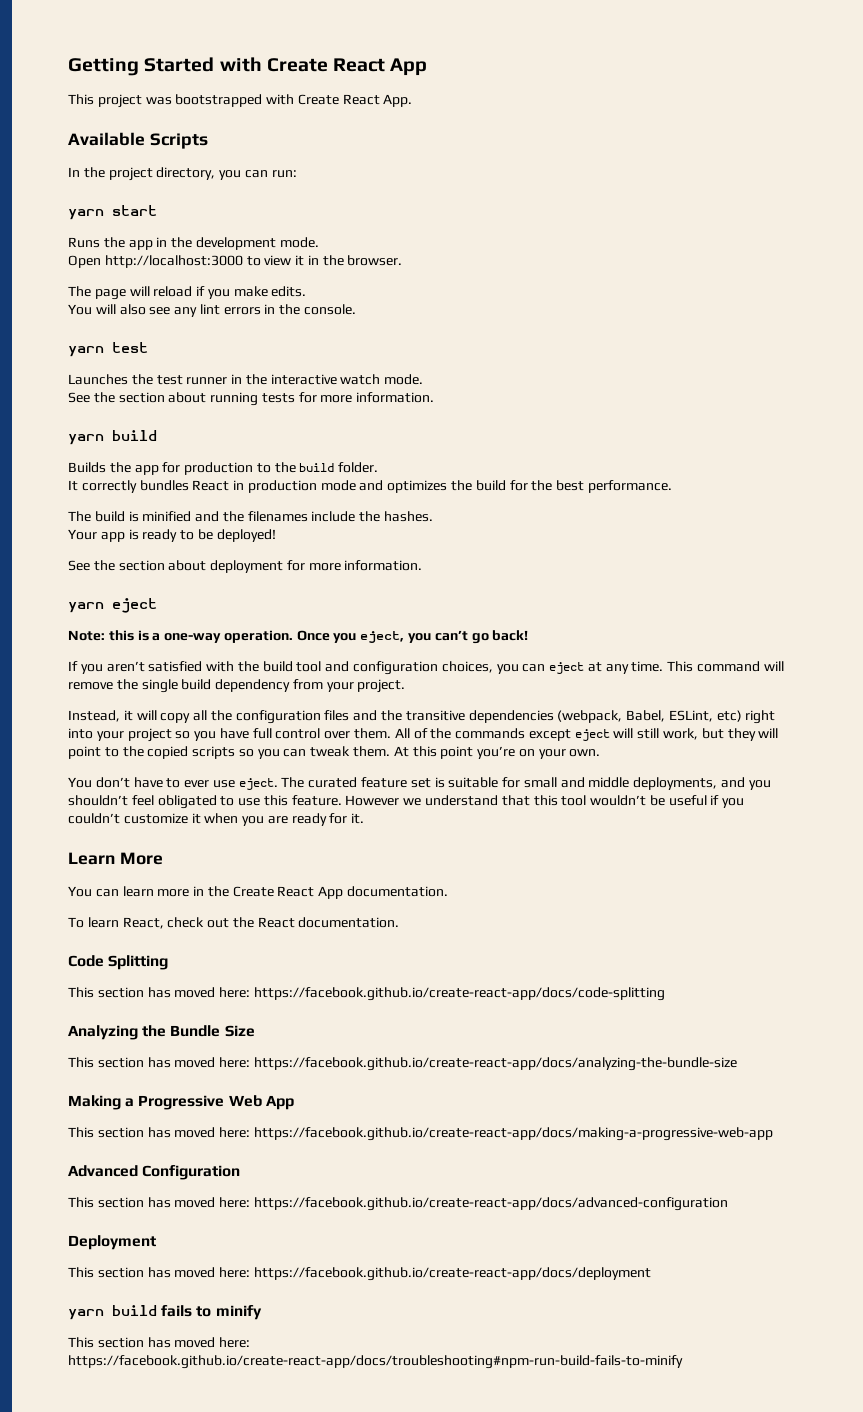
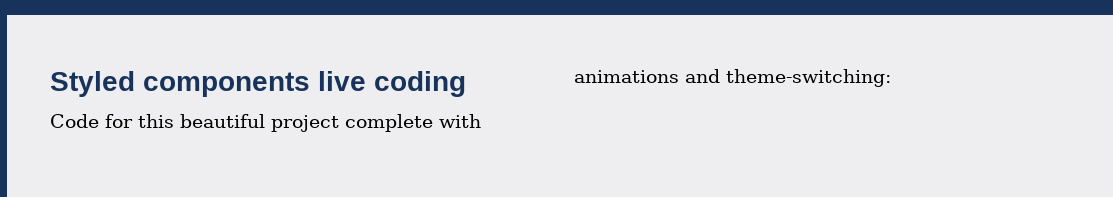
[68,57,428,76] [68,94,413,108] [68,132,208,149] [68,167,297,181] [68,205,157,220] [68,237,319,250] [68,255,403,268] [68,286,307,300] [68,304,357,317] [68,342,148,357] [68,374,424,385] [68,392,435,406] [68,430,157,445] [68,462,379,475] [68,480,672,493] [68,511,434,522] [68,529,276,542] [68,560,423,573] [68,598,157,613] [68,630,529,644] [68,661,784,675] [68,679,406,693] [68,710,776,724] [68,728,779,742] [68,746,601,759] [68,777,771,790] [68,795,745,809] [68,813,365,826] [68,852,163,865] [68,886,449,899] [68,917,400,929] [68,955,169,970] [68,987,665,1001] [68,1025,255,1040] [68,1057,737,1071] [68,1095,294,1110] [68,1127,773,1141] [68,1165,241,1180] [68,1197,728,1211] [68,1235,156,1250] [68,1267,651,1281] [68,1305,262,1320] [68,1337,251,1348] [68,1355,683,1369] Getting Started with Create React App // This project was bootstrapped with Create React App. // Available Scripts // In the project directory, you can run: // yarn start // Runs the app in the development mode. // Open http://localhost:3000 to view it in the browser. // The page will reload if you make edits. // You will also see any lint errors in the console. // yarn test // Launches the test runner in the interactive watch mode. // See the section about running tests for more information. // yarn build // Builds the app for production to the build folder. // It correctly bundles React in production mode and optimizes the build for the best performance. // The build is minified and the filenames include the hashes. // Your app is ready to be deployed! // See the section about deployment for more information. // yarn eject // Note: this is a one-way operation. Once you eject, you can’t go back! // If you aren’t satisfied with the build tool and configuration choices, you can eject at any time. This command will remove the single build dependency from your project. // Instead, it will copy all the configuration files and the transitive dependencies (webpack, Babel, ESLint, etc) right into your project so you have full control over them. All of the commands except eject will still work, but they will point to the copied scripts so you can tweak them. At this point you’re on your own. // You don’t have to ever use eject. The curated feature set is suitable for small and middle deployments, and you shouldn’t feel obligated to use this feature. However we understand that this tool wouldn’t be useful if you couldn’t customize it when you are ready for it. // Learn More // You can learn more in the Create React App documentation. // To learn React, check out the React documentation. // Code Splitting // This section has moved here: https://facebook.github.io/create-react-app/docs/code-splitting // Analyzing the Bundle Size // This section has moved here: https://facebook.github.io/create-react-app/docs/analyzing-the-bundle-size // Making a Progressive Web App // This section has moved here: https://facebook.github.io/create-react-app/docs/making-a-progressive-web-app // Advanced Configuration // This section has moved here: https://facebook.github.io/create-react-app/docs/advanced-configuration // Deployment // This section has moved here: https://facebook.github.io/create-react-app/docs/deployment // yarn build fails to minify // This section has moved here: https://facebook.github.io/create-react-app/docs/troubleshooting#npm-run-build-fails-to-minify -> [50,71,466,97] [50,114,481,132] [574,69,891,87] Styled components live coding // Code for this beautiful project complete with animations and theme-switching:

